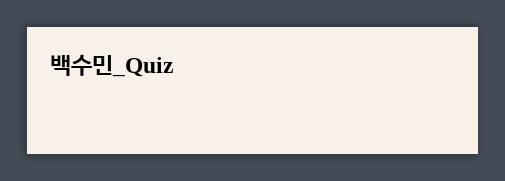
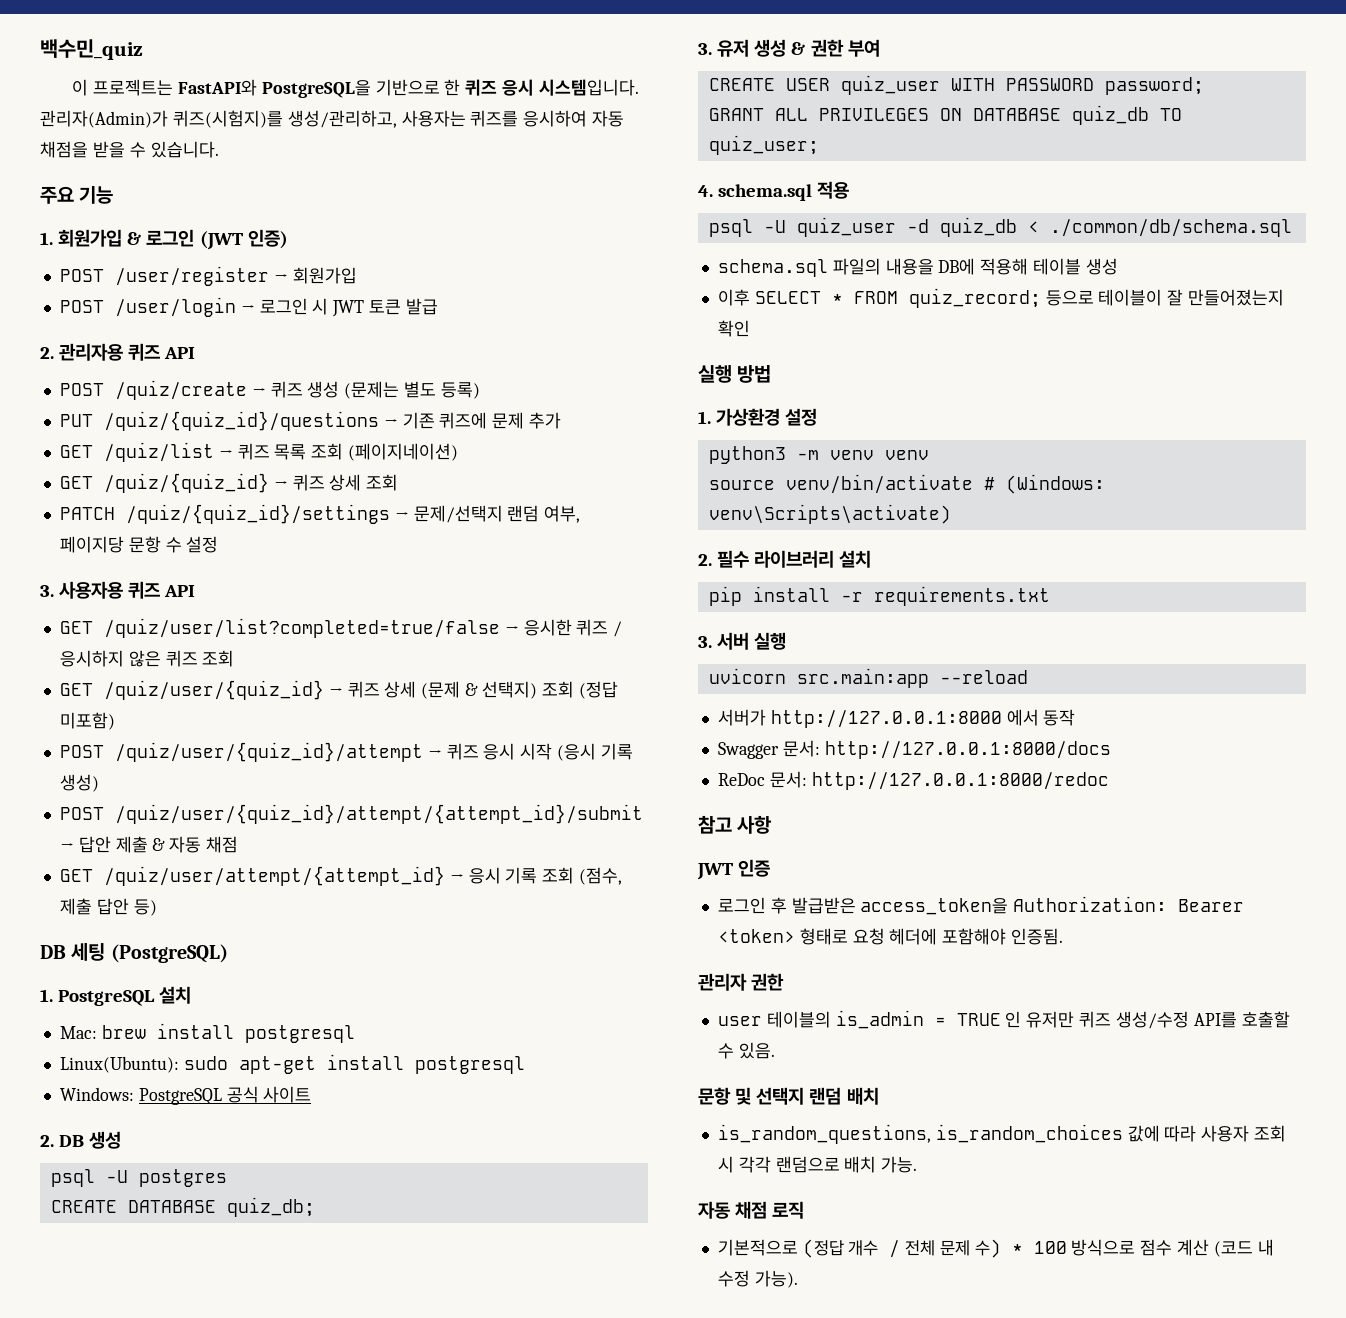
[50,54,173,77] 백수민_Quiz -> [40,39,143,60] [72,79,639,98] [40,110,625,128] [40,141,219,158] [40,186,114,204] [40,229,288,250] [59,266,357,286] [59,297,438,317] [40,343,196,361] [59,380,480,400] [59,411,562,431] [59,442,459,462] [59,473,399,493] [59,504,581,524] [59,536,219,553] [40,581,196,599] [59,618,623,638] [59,650,235,667] [59,680,618,700] [59,712,115,730] [59,742,633,762] [59,774,99,792] [59,804,643,824] [59,836,239,853] [59,866,623,886] [59,898,157,916] [40,943,228,963] [40,986,192,1006] [59,1023,355,1043] [59,1054,525,1074] [59,1086,312,1105] [40,1131,122,1149] [50,1169,227,1187] [50,1197,315,1217] [698,39,880,57] [708,75,1204,95] [708,105,1182,125] [708,135,819,155] [698,181,850,201] [708,217,1292,237] [717,258,1118,277] [717,288,1285,308] [717,320,750,337] [698,365,772,383] [698,408,818,426] [708,446,929,464] [708,474,1105,494] [708,504,951,524] [698,550,872,568] [708,586,1050,606] [698,632,787,650] [708,668,1028,688] [717,709,1076,728] [717,740,1111,759] [717,771,1109,790] [698,815,773,834] [697,859,771,880] [717,896,1245,915] [717,928,1064,945] [698,973,785,991] [717,1010,1290,1029] [717,1042,775,1059] [698,1087,879,1105] [717,1124,1287,1144] [717,1156,918,1173] [698,1201,805,1219] [717,1239,1274,1258] [717,1270,798,1288] 백수민_quiz // 이 프로젝트는 FastAPI와 PostgreSQL을 기반으로 한 퀴즈 응시 시스템입니다. 관리자(Admin)가 퀴즈(시험지)를 생성/관리하고, 사용자는 퀴즈를 응시하여 자동 채점을 받을 수 있습니다. // 주요 기능 // 1. 회원가입 & 로그인 (JWT 인증) // POST /user/register → 회원가입 // POST /user/login → 로그인 시 JWT 토큰 발급 // 2. 관리자용 퀴즈 API // POST /quiz/create → 퀴즈 생성 (문제는 별도 등록) // PUT /quiz/{quiz_id}/questions → 기존 퀴즈에 문제 추가 // GET /quiz/list → 퀴즈 목록 조회 (페이지네이션) // GET /quiz/{quiz_id} → 퀴즈 상세 조회 // PATCH /quiz/{quiz_id}/settings → 문제/선택지 랜덤 여부, 페이지당 문항 수 설정 // 3. 사용자용 퀴즈 API // GET /quiz/user/list?completed=true/false → 응시한 퀴즈 / 응시하지 않은 퀴즈 조회 // GET /quiz/user/{quiz_id} → 퀴즈 상세 (문제 & 선택지) 조회 (정답 미포함) // POST /quiz/user/{quiz_id}/attempt → 퀴즈 응시 시작 (응시 기록 생성) // POST /quiz/user/{quiz_id}/attempt/{attempt_id}/submit → 답안 제출 & 자동 채점 // GET /quiz/user/attempt/{attempt_id} → 응시 기록 조회 (점수, 제출 답안 등) // DB 세팅 (PostgreSQL) // 1. PostgreSQL 설치 // Mac: brew install postgresql // Linux(Ubuntu): sudo apt-get install postgresql // Windows: PostgreSQL 공식 사이트 // 2. DB 생성 // psql -U postgres // CREATE DATABASE quiz_db; // 3. 유저 생성 & 권한 부여 // CREATE USER quiz_user WITH PASSWORD password; // GRANT ALL PRIVILEGES ON DATABASE quiz_db TO quiz_user; // 4. schema.sql 적용 // psql -U quiz_user -d quiz_db < ./common/db/schema.sql // schema.sql 파일의 내용을 DB에 적용해 테이블 생성 // 이후 SELECT * FROM quiz_record; 등으로 테이블이 잘 만들어졌는지 확인 // 실행 방법 // 1. 가상환경 설정 // python3 -m venv venv // source venv/bin/activate # (Windows: venv\Scripts\activate) // 2. 필수 라이브러리 설치 // pip install -r requirements.txt // 3. 서버 실행 // uvicorn src.main:app --reload // 서버가 http://127.0.0.1:8000 에서 동작 // Swagger 문서: http://127.0.0.1:8000/docs // ReDoc 문서: http://127.0.0.1:8000/redoc // 참고 사항 // JWT 인증 // 로그인 후 발급받은 access_token을 Authorization: Bearer <token> 형태로 요청 헤더에 포함해야 인증됨. // 관리자 권한 // user 테이블의 is_admin = TRUE 인 유저만 퀴즈 생성/수정 API를 호출할 수 있음. // 문항 및 선택지 랜덤 배치 // is_random_questions, is_random_choices 값에 따라 사용자 조회 시 각각 랜덤으로 배치 가능. // 자동 채점 로직 // 기본적으로 (정답 개수 / 전체 문제 수) * 100 방식으로 점수 계산 (코드 내 수정 가능).

